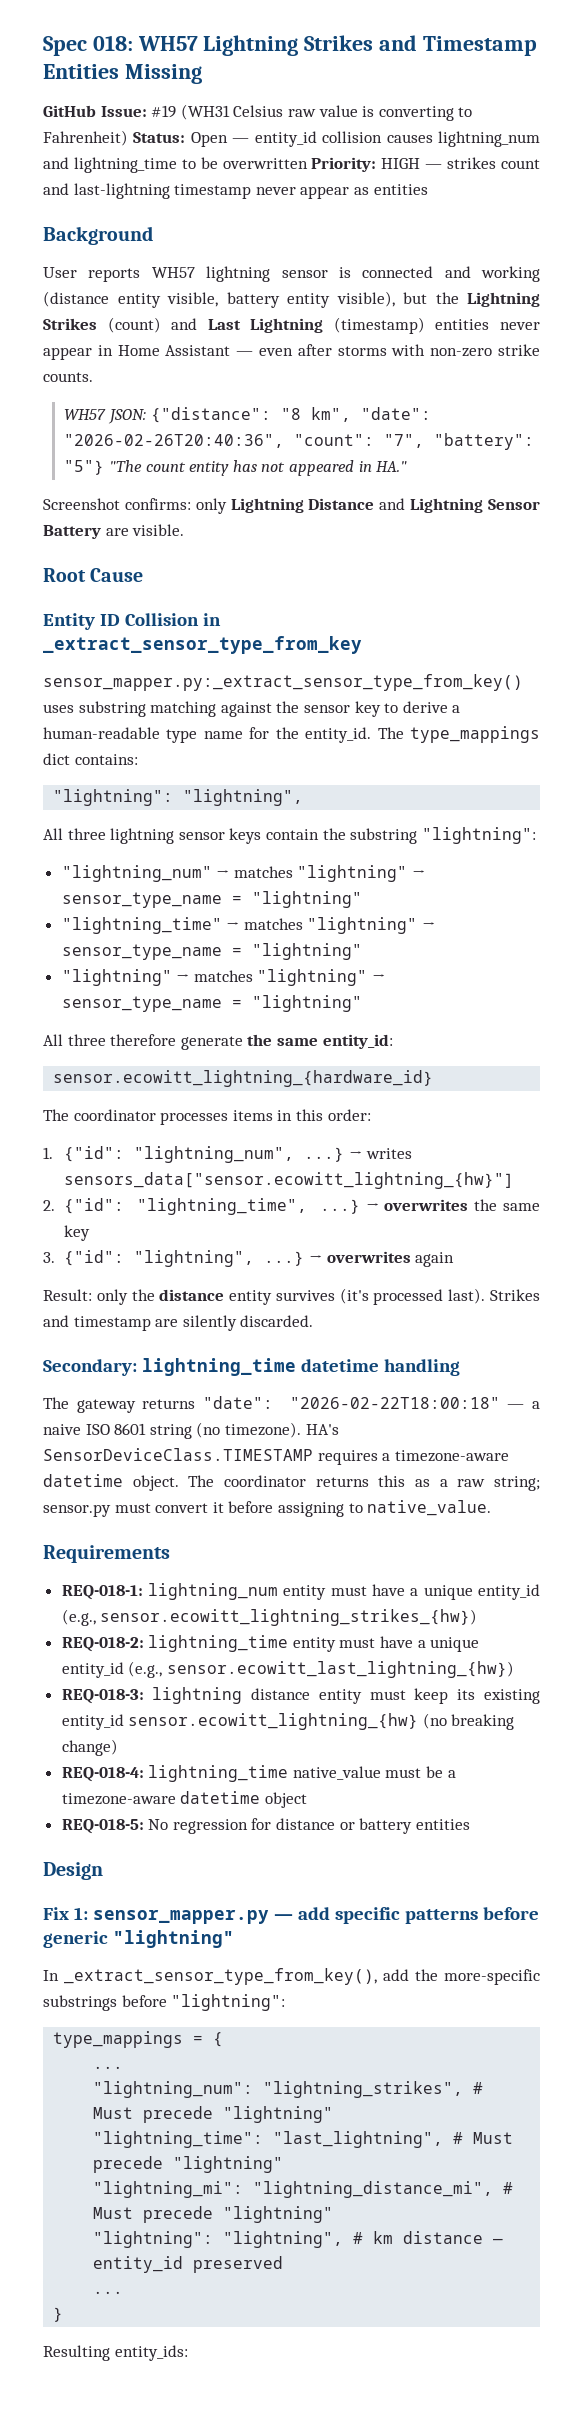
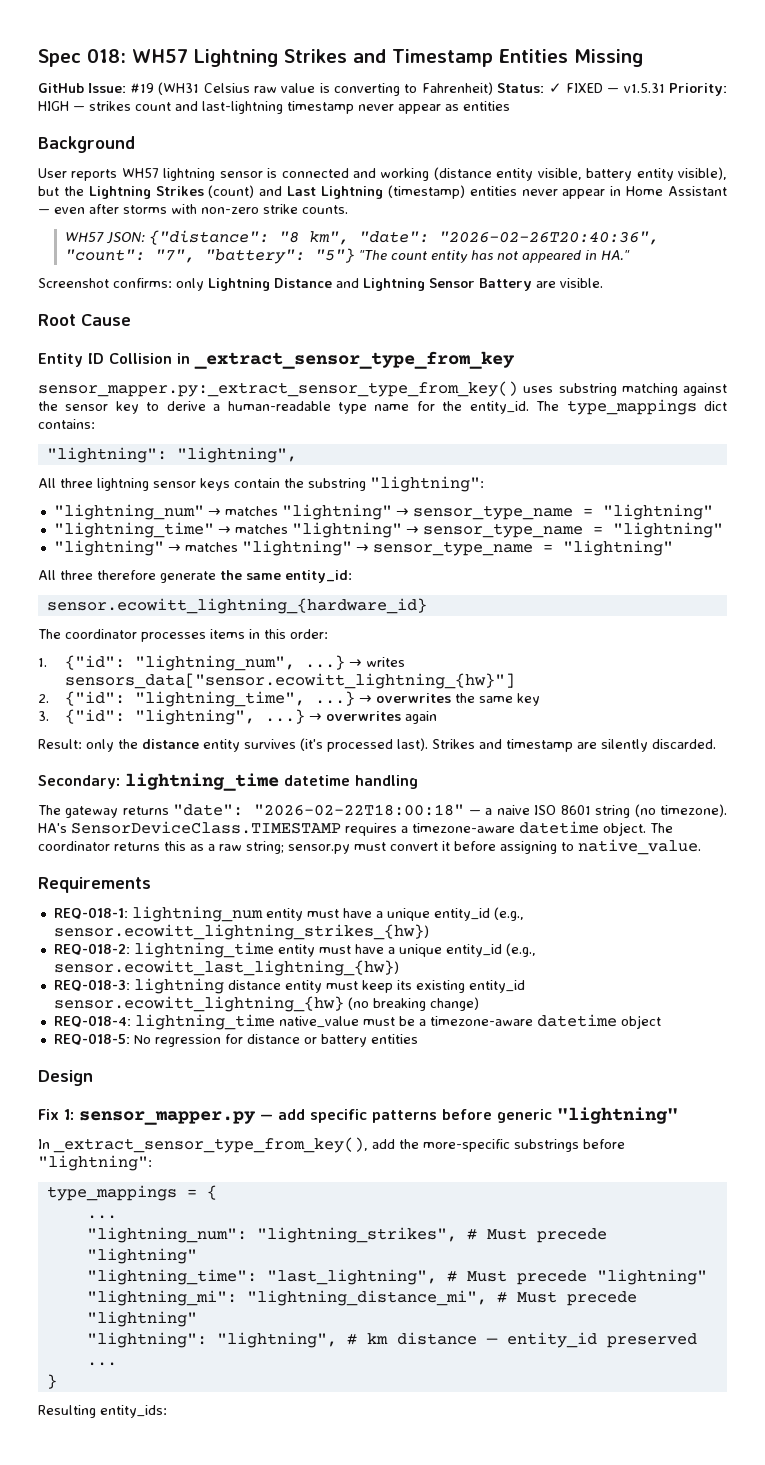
[190,131,540,147] [43,157,308,173] Open — entity_id collision causes lightning_num and lightning_time to be overwritten -> [548,83,665,93] ✓ FIXED — v1.5.31

